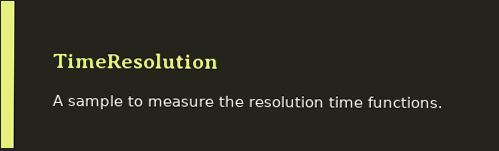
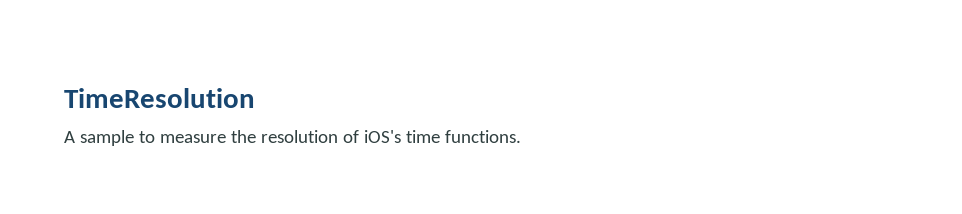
(324, 101) none -> [342,130,401,143] of iOS's

